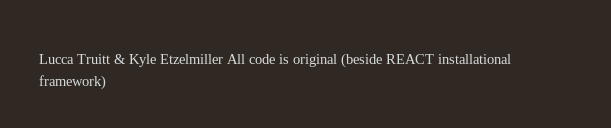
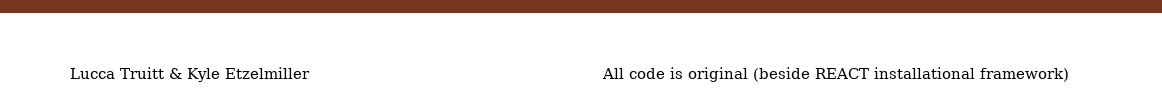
(223, 59) none -> (310, 73) //

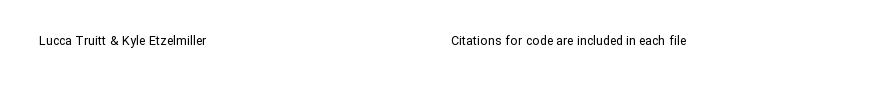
[602,67,1069,82] All code is original (beside REACT installational framework) -> [451,35,686,45] Citations for code are included in each file

